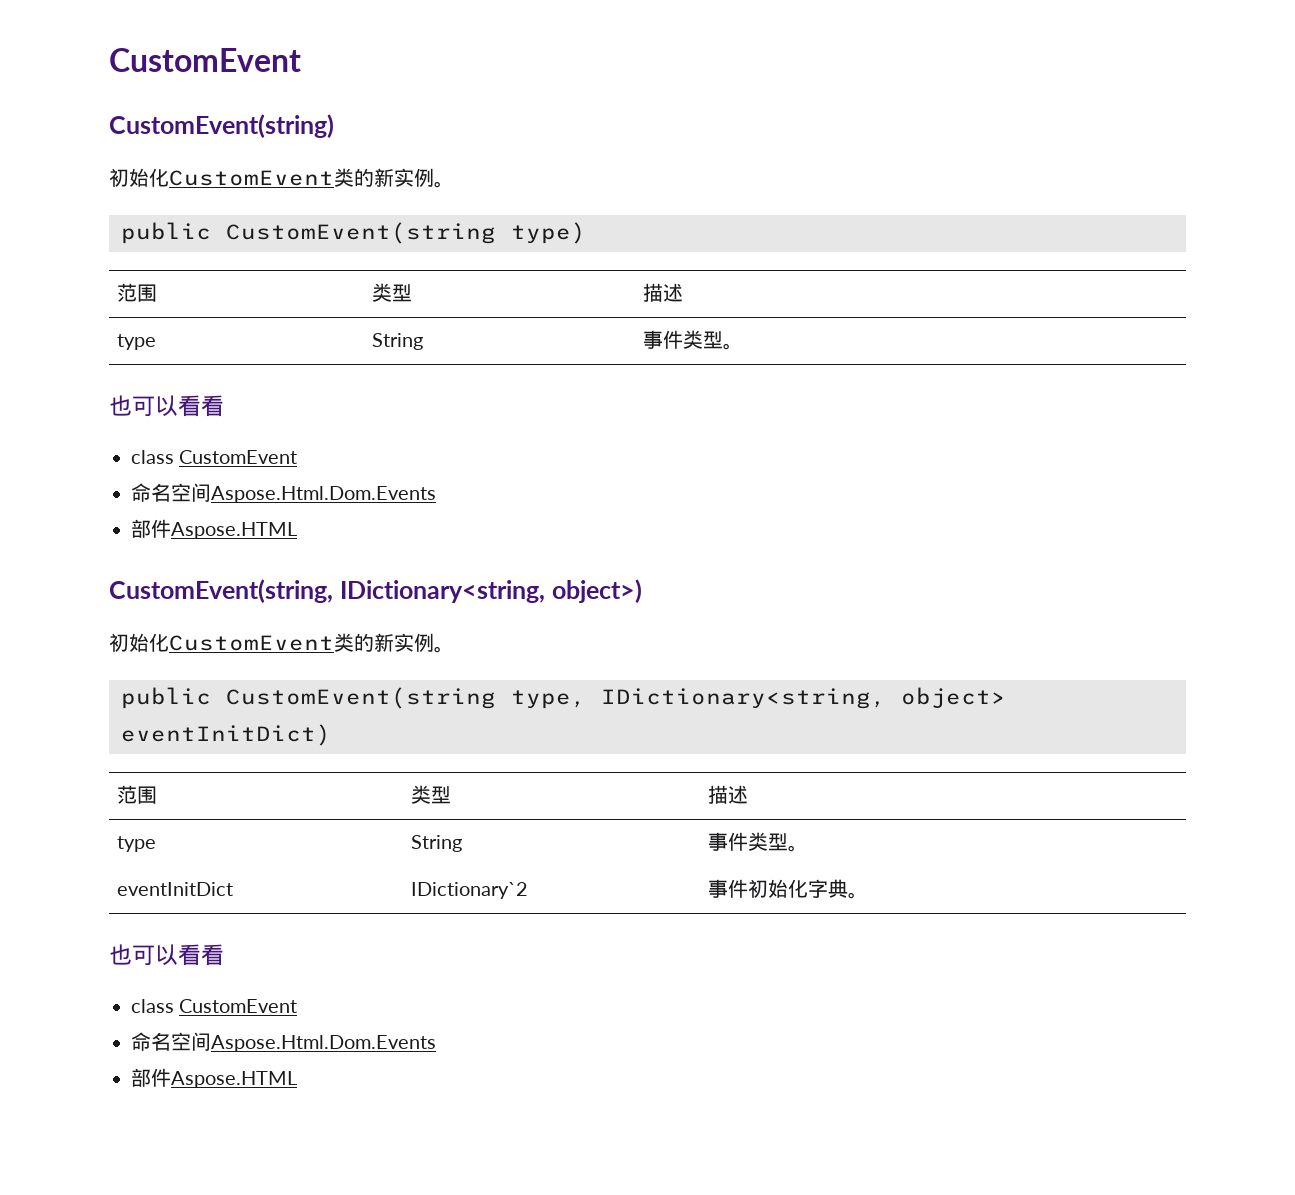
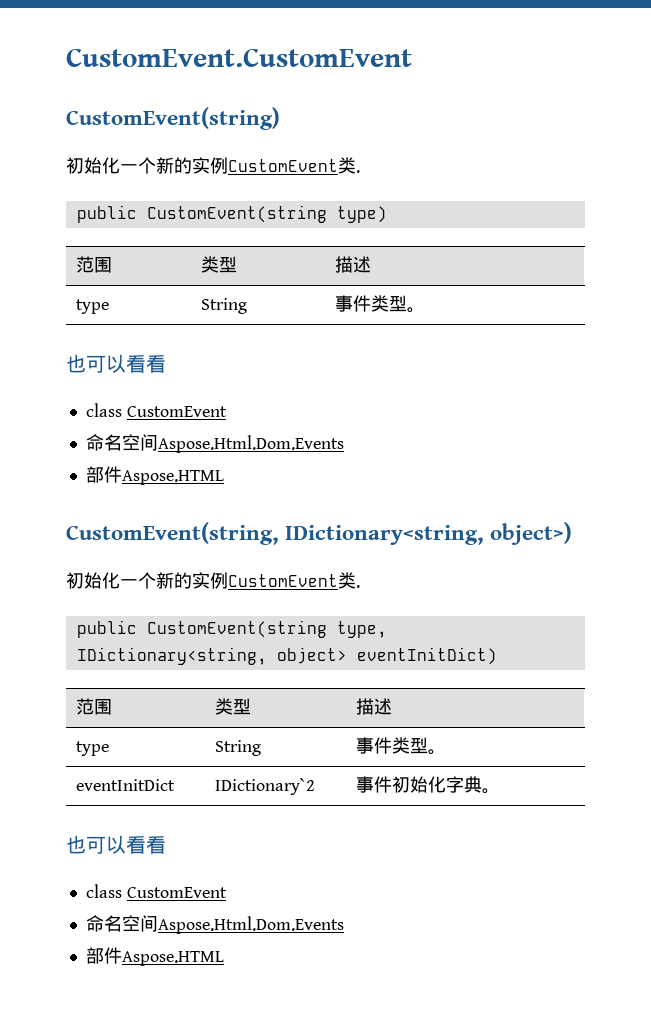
[109,48,301,72] CustomEvent -> [66,48,412,67] CustomEvent.CustomEvent
[169,168,454,188] CustomEvent类的新实例。 -> [120,157,360,174] 一个新的实例CustomEvent类.
[169,633,454,653] CustomEvent类的新实例。 -> [120,572,360,589] 一个新的实例CustomEvent类.

